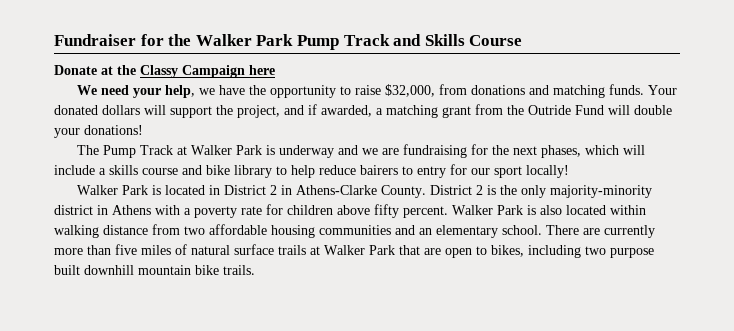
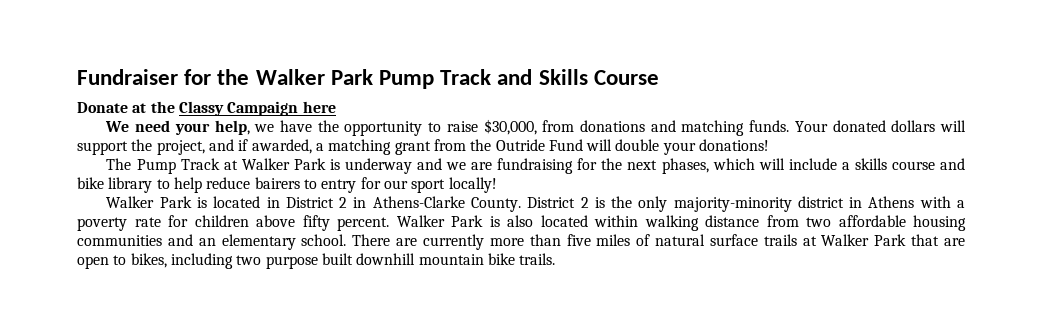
[385,84,436,97] $32,000, -> [483,119,537,135] $30,000,

